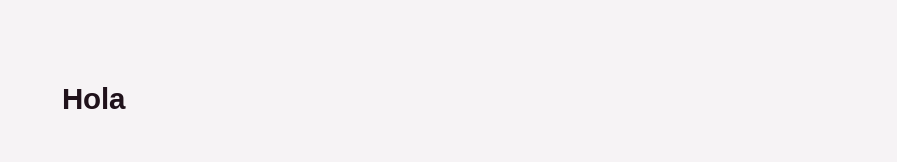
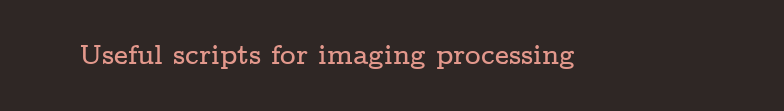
[62,87,126,109] Hola -> [79,45,575,69] Useful scripts for imaging processing

